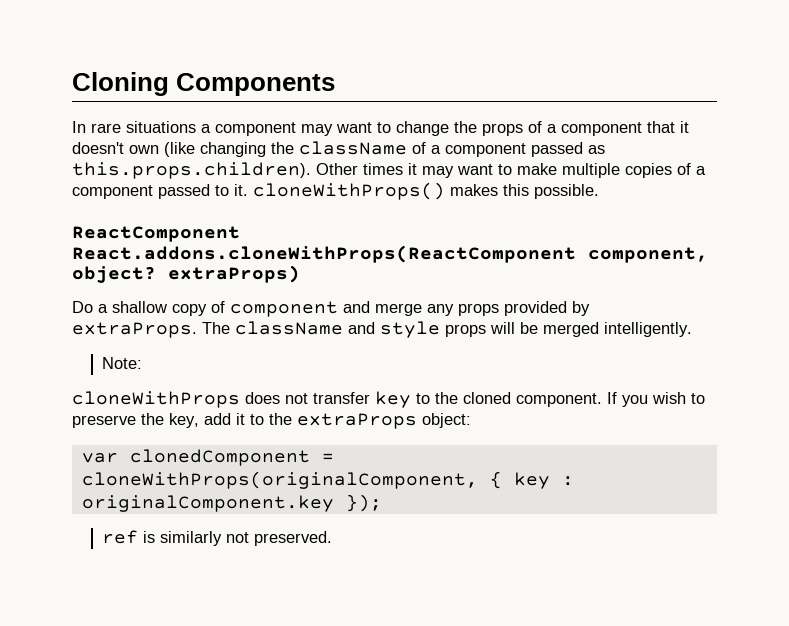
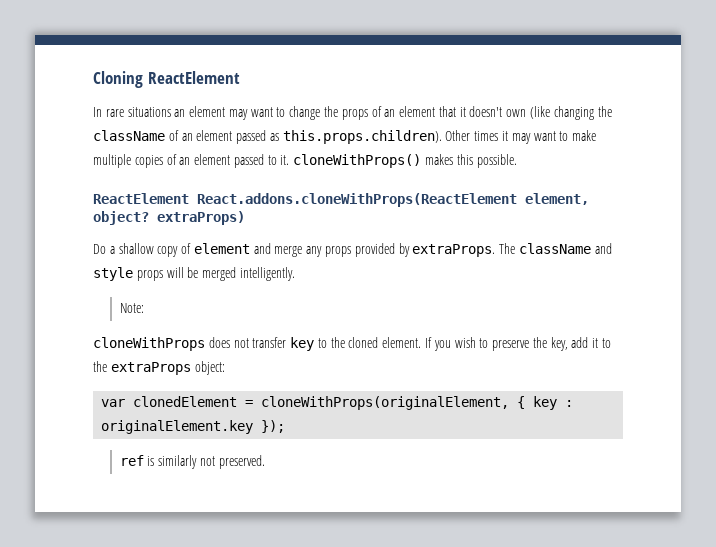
[176,73,336,96] Components -> [147,71,240,84] ReactElement
[201,122,296,136] a component -> [174,106,226,117] an element
[547,122,642,136] a component -> [384,106,436,117] an element
[431,143,526,157] a component -> [181,130,233,141] an element
[696,166,706,175] [72,185,153,199] a component -> [179,154,231,165] an element
[72,226,240,242] [72,245,708,263] ReactComponent React.addons.cloneWithProps(ReactComponent component, -> [93,193,589,207] ReactElement React.addons.cloneWithProps(ReactElement element,
[230,301,338,317] component -> [193,243,250,254] element
[516,393,602,407] component. -> [382,337,422,348] element.
[129,449,334,466] [81,471,478,489] clonedComponent = cloneWithProps(originalComponent, -> [133,396,510,410] clonedElement = cloneWithProps(originalElement,
[81,495,334,512] originalComponent.key -> [101,420,254,434] originalElement.key

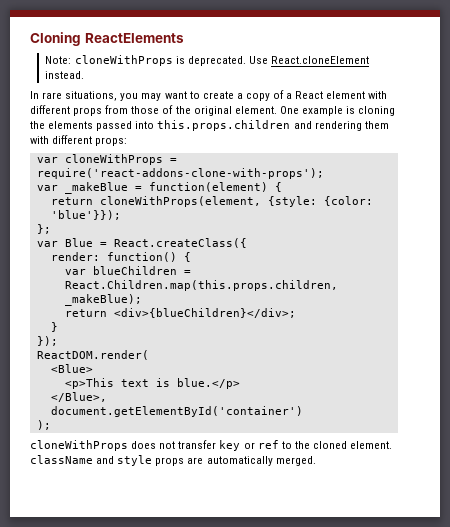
[147,71,240,84] [93,106,612,120] [93,130,597,144] [93,154,517,168] [93,193,589,207] [93,211,245,225] [93,243,612,257] [93,267,295,281] [119,303,144,313] ReactElement // In rare situations an element may want to change the props of an element that it doesn't own (like changing the className of an element passed as this.props.children). Other times it may want to make multiple copies of an element passed to it. cloneWithProps() makes this possible. // ReactElement React.addons.cloneWithProps(ReactElement element, object? extraProps) // Do a shallow copy of element and merge any props provided by extraProps. The className and style props will be merged intelligently. // Note: -> [84,33,184,43] [45,55,369,66] [45,71,85,79] [30,90,388,101] [30,105,396,116] [30,120,389,131] [30,135,128,146] [36,154,177,165] [36,168,324,179] [36,182,282,194] [50,196,373,207] [50,210,121,220] [36,224,51,234] [36,238,247,248] [50,252,191,262] [64,266,191,275] [64,280,338,291] [64,294,142,306] [64,308,296,318] [50,322,58,332] [36,336,58,346] [36,350,149,360] [50,364,93,373] [64,378,240,389] [50,392,107,402] [50,406,303,417] [36,420,51,430] ReactElements // Note: cloneWithProps is deprecated. Use React.cloneElement instead. // In rare situations, you may want to create a copy of a React element with different props from those of the original element. One example is cloning the elements passed into this.props.children and rendering them with different props: // var cloneWithProps = require('react-addons-clone-with-props'); // var _makeBlue = function(element) { // return cloneWithProps(element, {style: {color: 'blue'}}); // }; // var Blue = React.createClass({ // render: function() { // var blueChildren = React.Children.map(this.props.children, _makeBlue); // return <div>{blueChildren}</div>; // } // }); // ReactDOM.render( // <Blue> // <p>This text is blue.</p> // </Blue>, // document.getElementById('container') // );
(315, 344) none -> [243,440,279,449] or ref
[425,337,612,351] [93,361,225,375] [101,396,574,410] [101,420,286,434] [119,455,265,469] If you wish to preserve the key, add it to the extraProps object: // var clonedElement = cloneWithProps(originalElement, { key : originalElement.key }); // ref is similarly not preserved. -> [30,455,316,466] className and style props are automatically merged.

